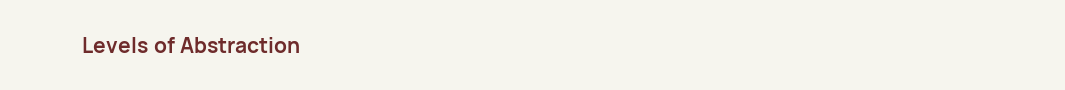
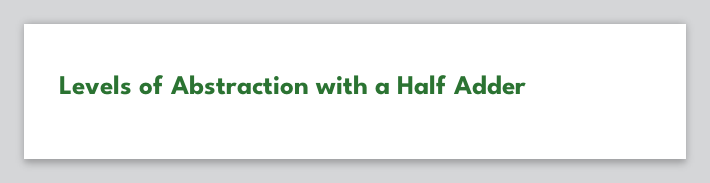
(301, 45) none -> [314,75,526,95] with a Half Adder

